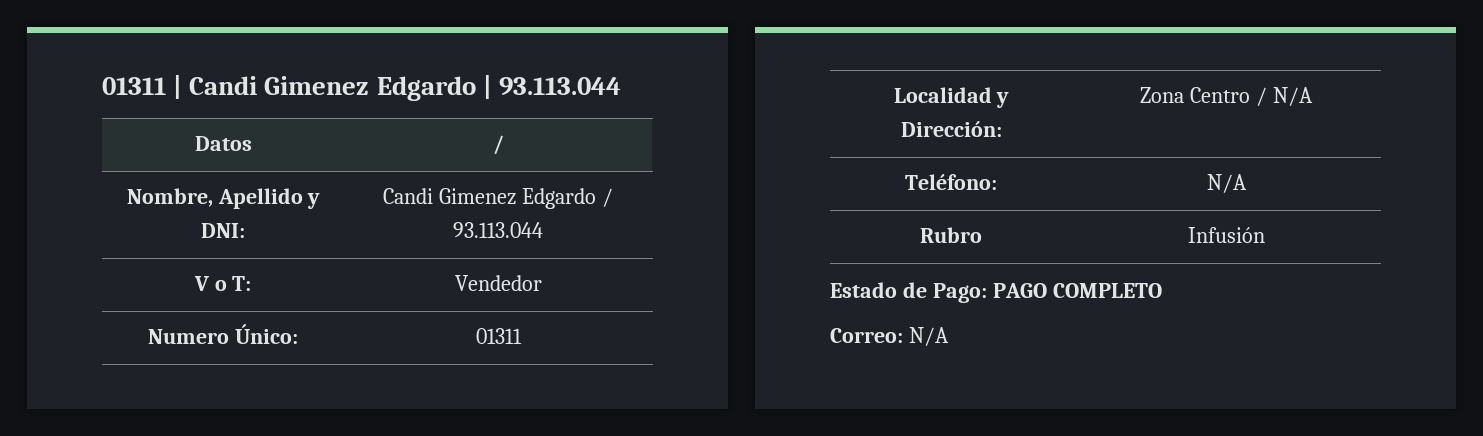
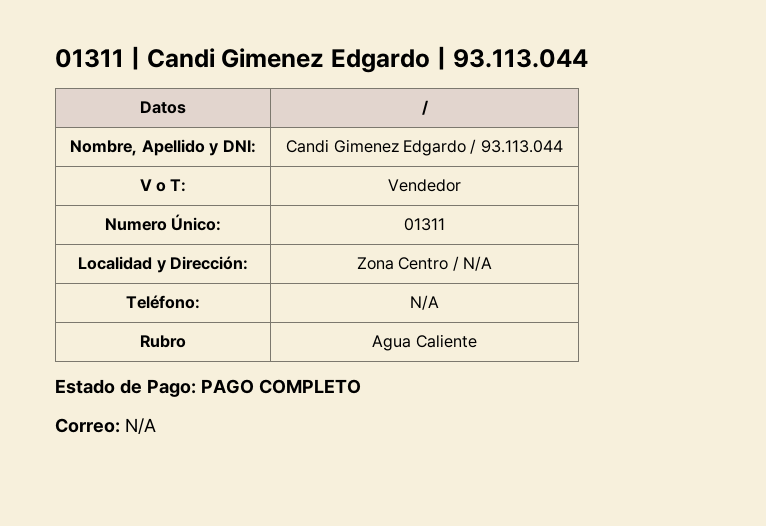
[1187,227,1265,243] Infusión -> [372,334,477,351] Agua Caliente

